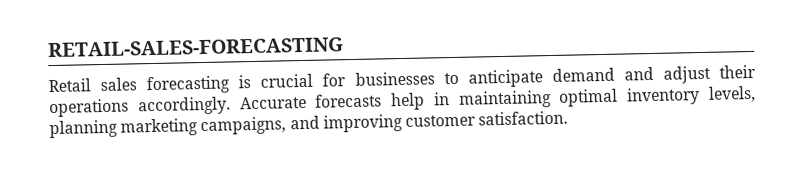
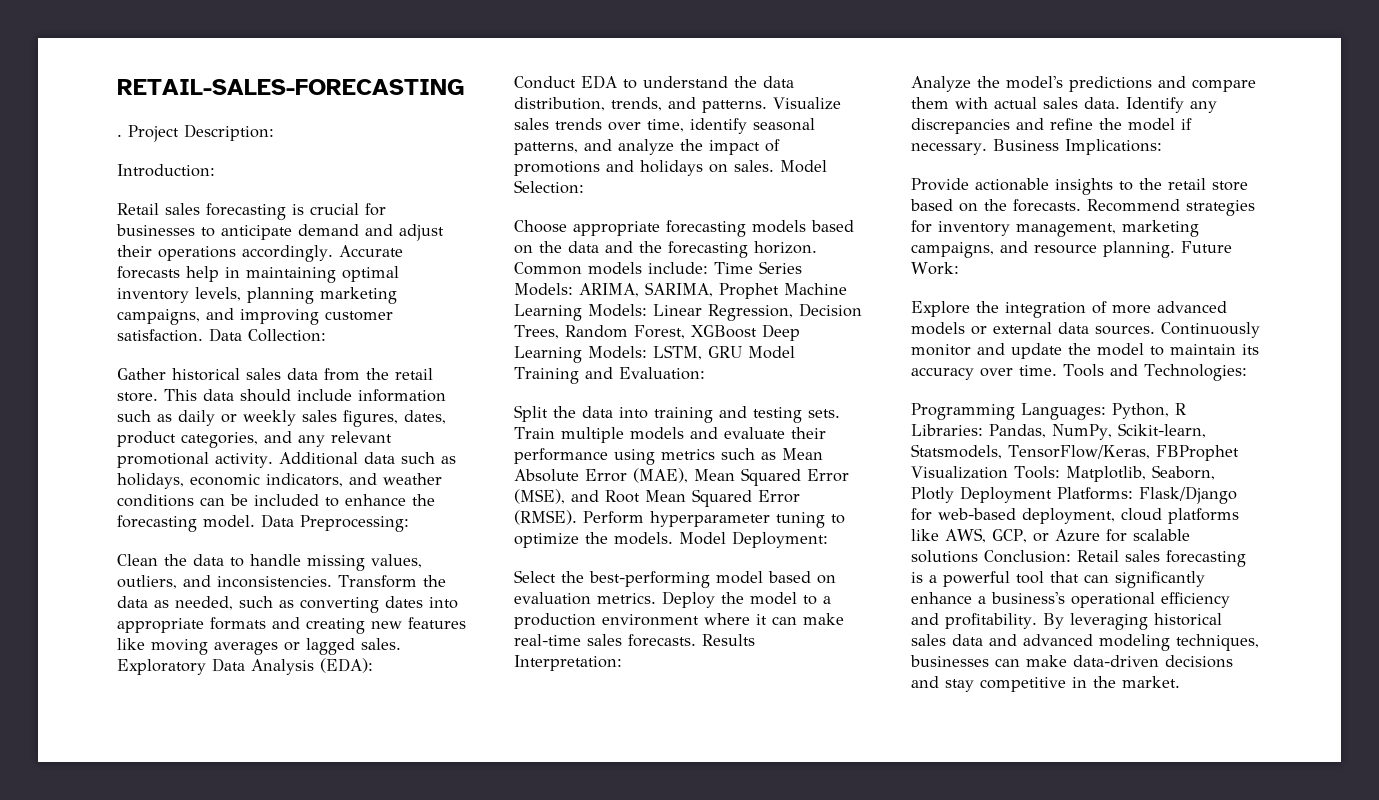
(344, 47) none -> [117,124,274,142] [117,164,215,177] // . Project Description: // Introduction:
(569, 118) none -> [209,328,326,342] [117,368,433,381] [117,389,446,402] [117,410,446,427] [117,431,392,448] [117,452,456,468] [117,473,442,489] [117,494,435,507] [117,514,409,532] [117,554,422,571] [117,575,446,589] [117,596,458,613] [117,617,466,634] [117,638,401,655] [117,658,373,675] [514,75,794,89] [514,97,841,113] [514,118,815,134] [514,139,780,155] [514,160,827,176] [514,180,584,194] [514,220,854,237] [514,241,817,258] [514,261,802,275] [514,282,847,299] [514,303,862,321] [514,324,800,341] [514,345,795,363] [514,367,705,384] [514,405,840,423] [514,427,826,443] [514,448,823,465] [514,468,849,486] [514,489,800,507] [514,510,845,528] [514,531,828,548] [514,570,836,588] [514,591,831,608] [514,613,844,629] [514,634,755,647] [514,655,622,671] [911,76,1256,92] [911,97,1217,113] [911,118,1192,134] [911,139,1162,155] [911,178,1248,195] [910,199,1255,216] [911,220,1199,237] [911,241,1232,258] [911,262,959,275] [911,301,1227,318] [911,322,1260,338] [911,343,1259,359] [911,364,1247,381] [911,403,1186,420] [911,423,1206,440] [911,444,1239,461] [911,465,1215,482] [911,486,1237,504] [911,508,1239,524] [911,528,1190,543] [911,550,1246,567] [911,571,1205,588] [911,592,1230,608] [911,613,1222,630] [911,634,1259,651] [910,655,1233,668] [911,676,1180,692] Data Collection: // Gather historical sales data from the retail store. This data should include information such as daily or weekly sales figures, dates, product categories, and any relevant promotional activity. Additional data such as holidays, economic indicators, and weather conditions can be included to enhance the forecasting model. Data Preprocessing: // Clean the data to handle missing values, outliers, and inconsistencies. Transform the data as needed, such as converting dates into appropriate formats and creating new features like moving averages or lagged sales. Exploratory Data Analysis (EDA): // Conduct EDA to understand the data distribution, trends, and patterns. Visualize sales trends over time, identify seasonal patterns, and analyze the impact of promotions and holidays on sales. Model Selection: // Choose appropriate forecasting models based on the data and the forecasting horizon. Common models include: Time Series Models: ARIMA, SARIMA, Prophet Machine Learning Models: Linear Regression, Decision Trees, Random Forest, XGBoost Deep Learning Models: LSTM, GRU Model Training and Evaluation: // Split the data into training and testing sets. Train multiple models and evaluate their performance using metrics such as Mean Absolute Error (MAE), Mean Squared Error (MSE), and Root Mean Squared Error (RMSE). Perform hyperparameter tuning to optimize the models. Model Deployment: // Select the best-performing model based on evaluation metrics. Deploy the model to a production environment where it can make real-time sales forecasts. Results Interpretation: // Analyze the model's predictions and compare them with actual sales data. Identify any discrepancies and refine the model if necessary. Business Implications: // Provide actionable insights to the retail store based on the forecasts. Recommend strategies for inventory management, marketing campaigns, and resource planning. Future Work: // Explore the integration of more advanced models or external data sources. Continuously monitor and update the model to maintain its accuracy over time. Tools and Technologies: // Programming Languages: Python, R Libraries: Pandas, NumPy, Scikit-learn, Statsmodels, TensorFlow/Keras, FBProphet Visualization Tools: Matplotlib, Seaborn, Plotly Deployment Platforms: Flask/Django for web-based deployment, cloud platforms like AWS, GCP, or Azure for scalable solutions Conclusion: Retail sales forecasting is a powerful tool that can significantly enhance a business's operational efficiency and profitability. By leveraging historical sales data and advanced modeling techniques, businesses can make data-driven decisions and stay competitive in the market.

